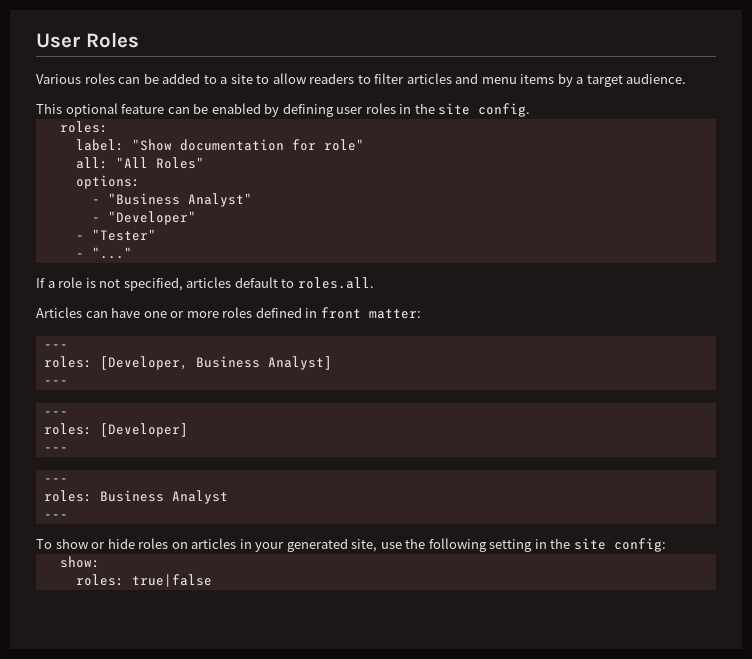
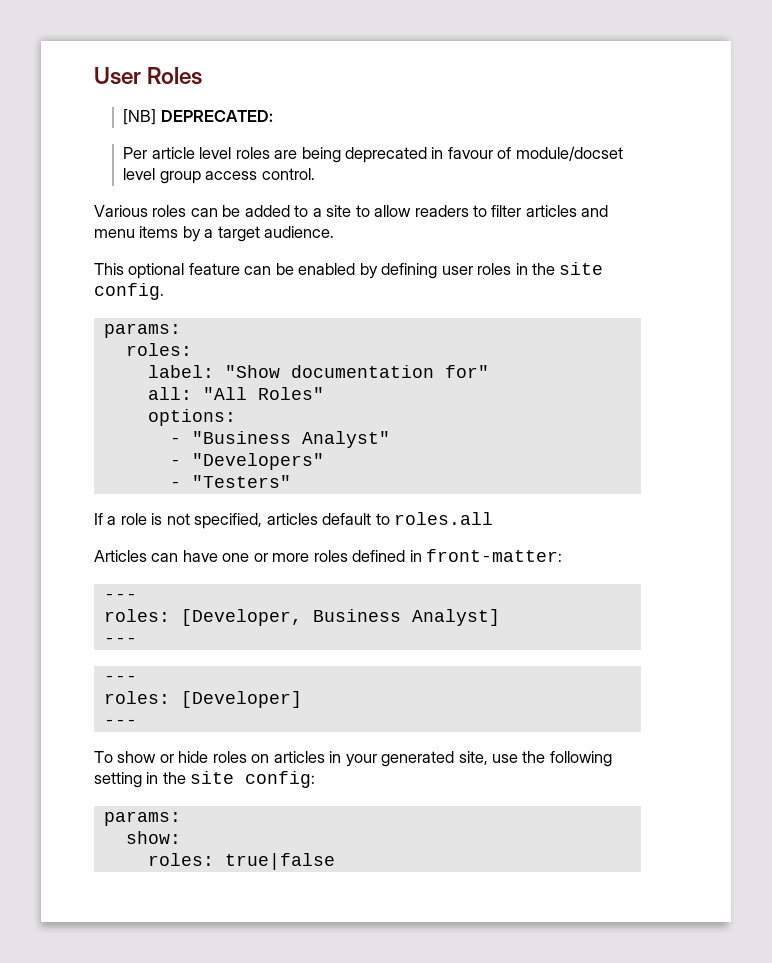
(139, 40) none -> [123,109,273,125] [123,146,623,163] [123,168,315,184] // [NB] DEPRECATED: // Per article level roles are being deprecated in favour of module/docset level group access control.
(531, 110) none -> [103,323,181,338] // params:
[291,139,364,151] for role" -> [444,365,489,378] for"
[107,211,196,225] [75,229,156,241] [75,247,132,259] "Developer" // - "Tester" // - "..." -> [191,453,324,470] [169,475,291,488] "Developers" // - "Testers"
[297,277,374,289] roles.all. -> [394,512,494,525] roles.all
[320,307,421,319] front matter: -> [426,549,563,562] front-matter:
[43,478,68,483] [43,490,228,504] [43,514,68,519] // --- // roles: Business Analyst // --- -> (137, 722) none
(666, 545) none -> [103,811,181,826] // params:

